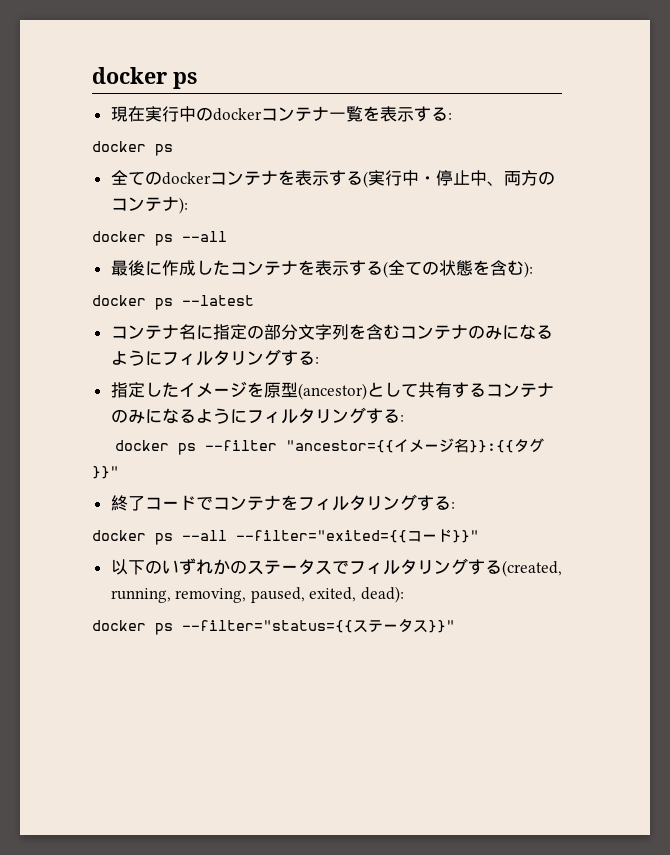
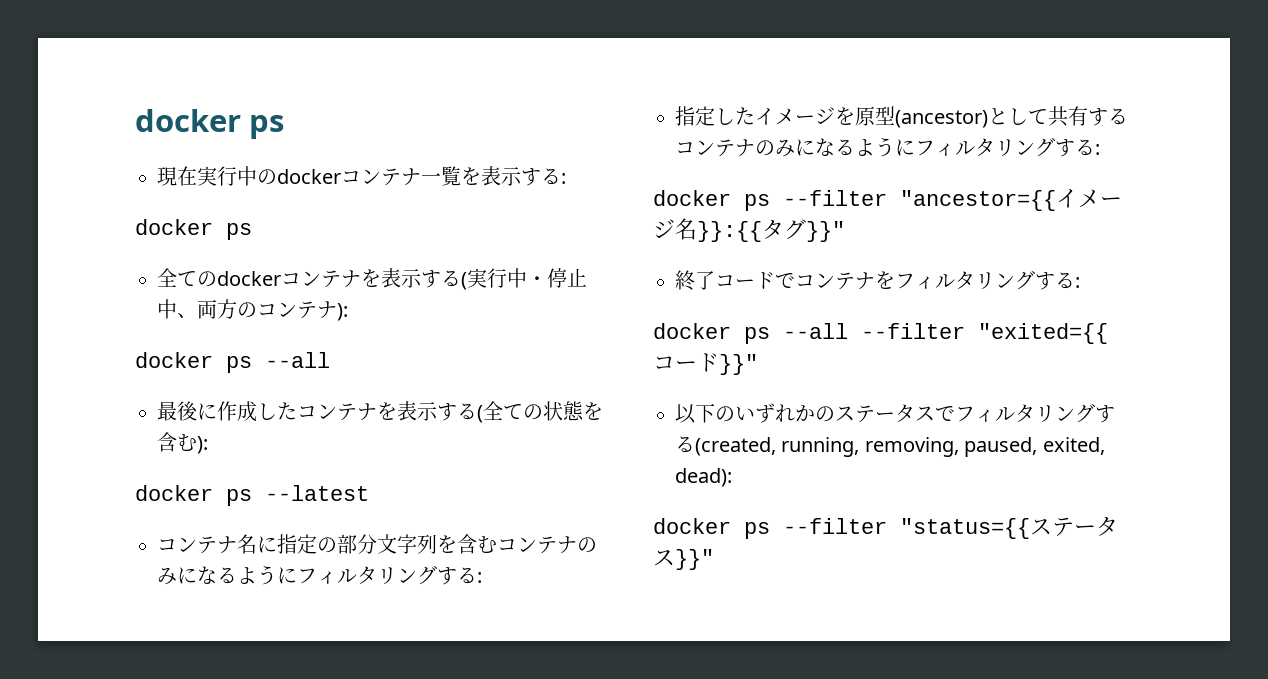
[236,530,407,543] --filter="exited={{ -> [861,323,1108,344] --filter "exited={{
[182,620,353,633] --filter="status={{ -> [783,518,1030,539] --filter "status={{

